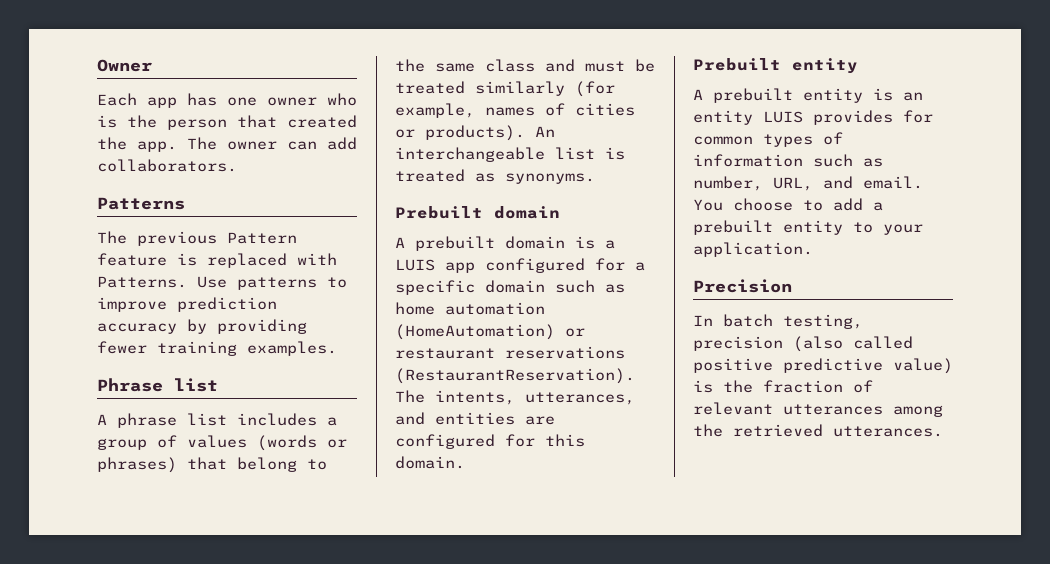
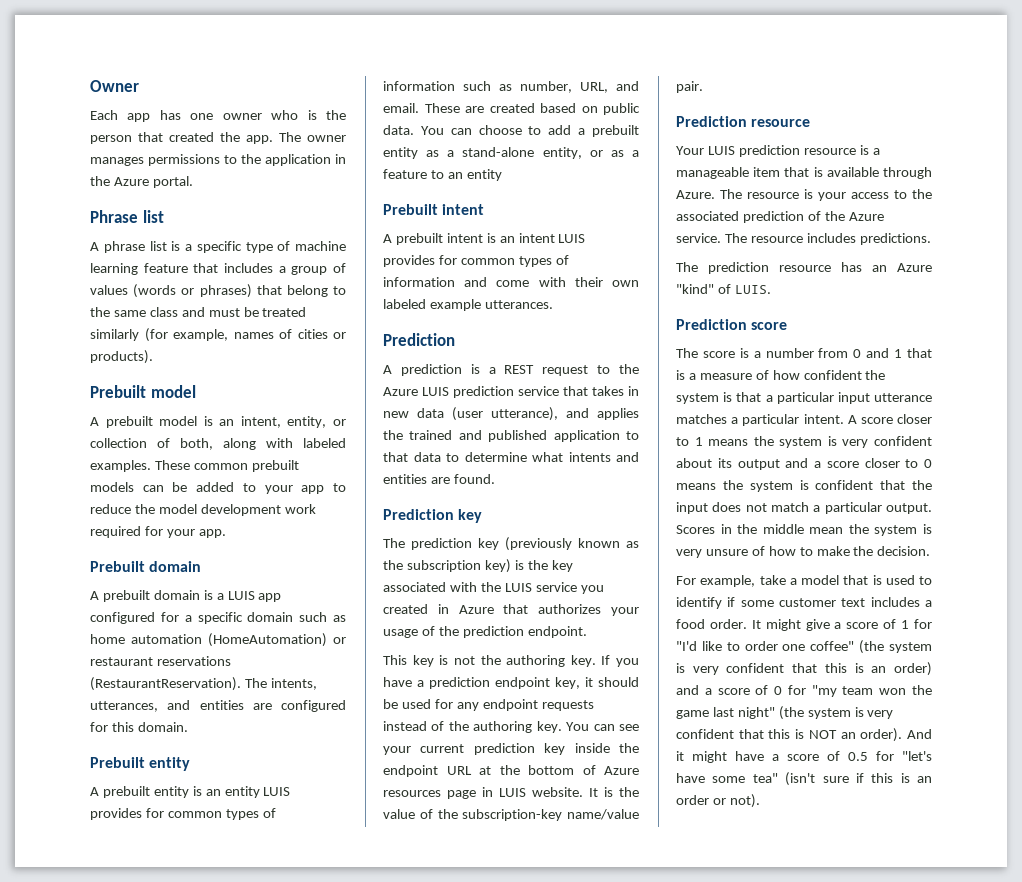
[287,137,357,150] [97,159,237,172] [97,197,185,210] [97,231,297,246] [97,253,337,268] [97,276,347,290] [97,297,277,312] [97,319,307,334] [97,341,337,356] can add collaborators. // Patterns // The previous Pattern feature is replaced with Patterns. Use patterns to improve prediction accuracy by providing fewer training examples. -> [90,154,346,166] [90,176,193,188] manages permissions to the application in the Azure portal.
(227, 419) none -> [171,241,346,253] [90,263,219,275] is a specific type of machine learning feature that
[535,126,555,137] [395,147,625,162] [395,169,595,184] An interchangeable list is treated as synonyms. -> [90,385,196,398] [90,416,346,428] [90,438,346,450] [90,460,299,472] [90,482,347,494] [90,504,316,516] [90,526,226,538] // Prebuilt model // A prebuilt model is an intent, entity, or collection of both, along with labeled examples. These common prebuilt models can be added to your app to reduce the model development work required for your app.
[693,199,723,211] You -> [424,103,640,115] [383,125,472,135] These are created based on public data. You can
[853,222,923,235] [693,242,813,257] [693,279,792,293] [693,314,863,329] [693,336,913,352] [693,358,953,374] [693,380,873,393] [693,402,943,417] [693,424,943,437] to your application. // Precision // In batch testing, precision (also called positive predictive value) is the fraction of relevant utterances among the retrieved utterances. -> [426,147,639,159] [383,169,502,181] [383,204,485,215] [383,233,586,245] [383,255,569,267] [383,277,639,287] [383,299,553,311] [383,333,455,346] [383,364,639,376] [383,386,639,398] [383,407,639,421] [383,430,639,442] [383,452,639,462] [383,474,495,484] [383,509,483,523] [383,537,639,551] [383,559,573,573] [383,582,604,594] [383,604,639,616] [383,626,587,638] [383,655,639,667] [383,677,639,689] [383,699,594,711] [383,721,639,733] [383,743,639,755] [383,765,639,777] [383,787,639,799] [383,809,639,821] [676,81,703,93] [676,116,811,127] [676,145,880,157] [676,167,932,179] [676,189,932,201] [676,211,884,223] [676,233,931,245] [676,262,932,274] [676,284,771,294] [676,319,788,330] [676,348,932,358] [676,370,886,380] [676,392,932,404] [676,414,932,426] [676,436,932,448] [676,458,932,470] [676,480,932,492] [676,502,932,514] [676,524,932,536] [676,546,931,558] [676,575,932,587] [676,597,932,609] [676,619,932,631] [676,640,932,654] [676,662,932,676] [676,685,932,697] [676,706,894,720] [676,728,932,742] [676,751,932,763] [676,772,932,786] [676,794,760,808] as a stand-alone entity, or as a feature to an entity // Prebuilt intent // A prebuilt intent is an intent LUIS provides for common types of information and come with their own labeled example utterances. // Prediction // A prediction is a REST request to the Azure LUIS prediction service that takes in new data (user utterance), and applies the trained and published application to that data to determine what intents and entities are found. // Prediction key // The prediction key (previously known as the subscription key) is the key associated with the LUIS service you created in Azure that authorizes your usage of the prediction endpoint. // This key is not the authoring key. If you have a prediction endpoint key, it should be used for any endpoint requests instead of the authoring key. You can see your current prediction key inside the endpoint URL at the bottom of Azure resources page in LUIS website. It is the value of the subscription-key name/value pair. // Prediction resource // Your LUIS prediction resource is a manageable item that is available through Azure. The resource is your access to the associated prediction of the Azure service. The resource includes predictions. // The prediction resource has an Azure "kind" of LUIS. // Prediction score // The score is a number from 0 and 1 that is a measure of how confident the system is that a particular input utterance matches a particular intent. A score closer to 1 means the system is very confident about its output and a score closer to 0 means the system is confident that the input does not match a particular output. Scores in the middle mean the system is very unsure of how to make the decision. // For example, take a model that is used to identify if some customer text includes a food order. It might give a score of 1 for "I'd like to order one coffee" (the system is very confident that this is an order) and a score of 0 for "my team won the game last night" (the system is very confident that this is NOT an order). And it might have a score of 0.5 for "let's have some tea" (isn't sure if this is an order or not).

